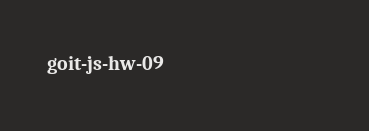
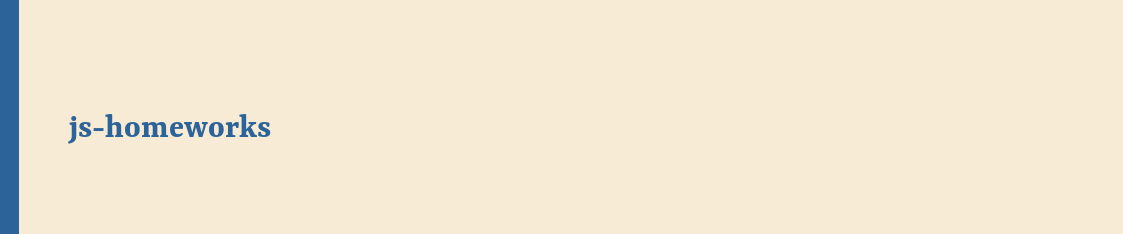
[47,55,164,74] goit-js-hw-09 -> [67,114,271,144] js-homeworks

